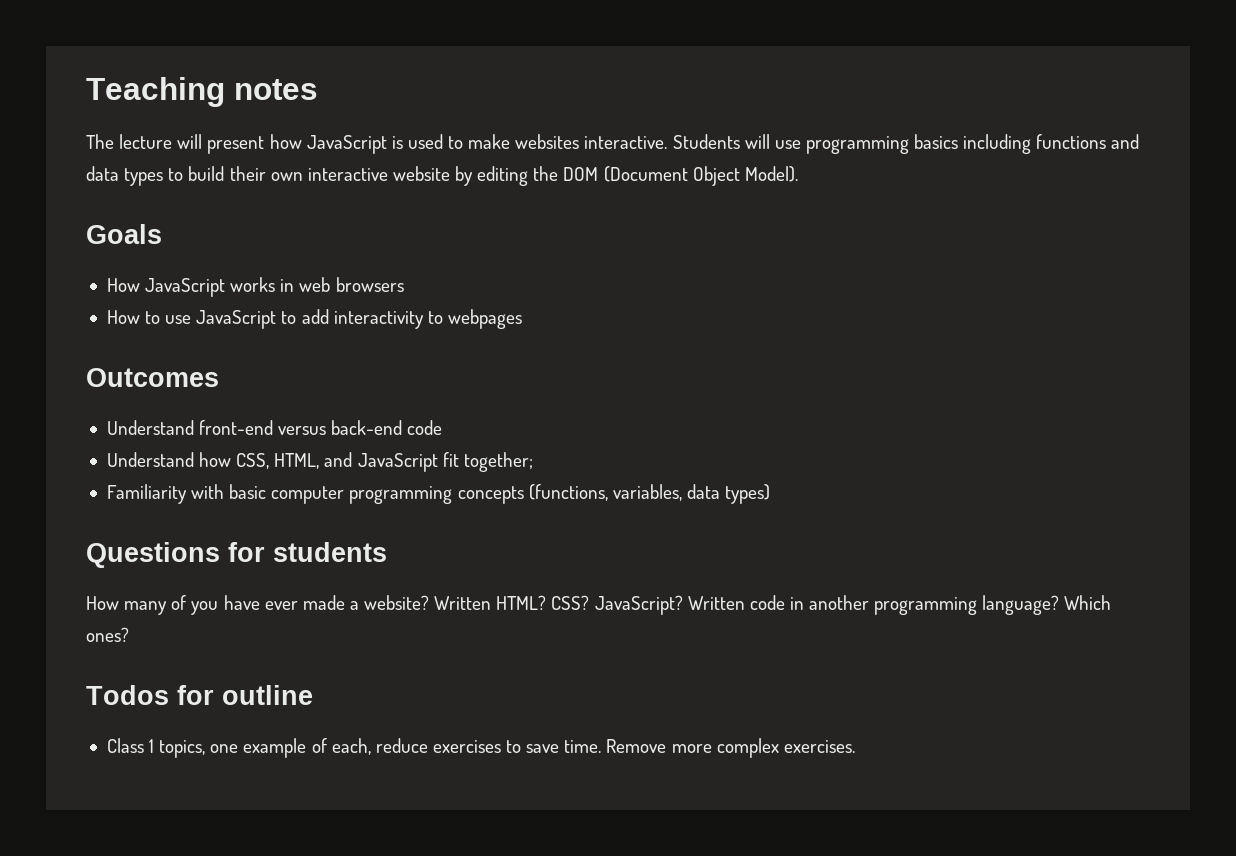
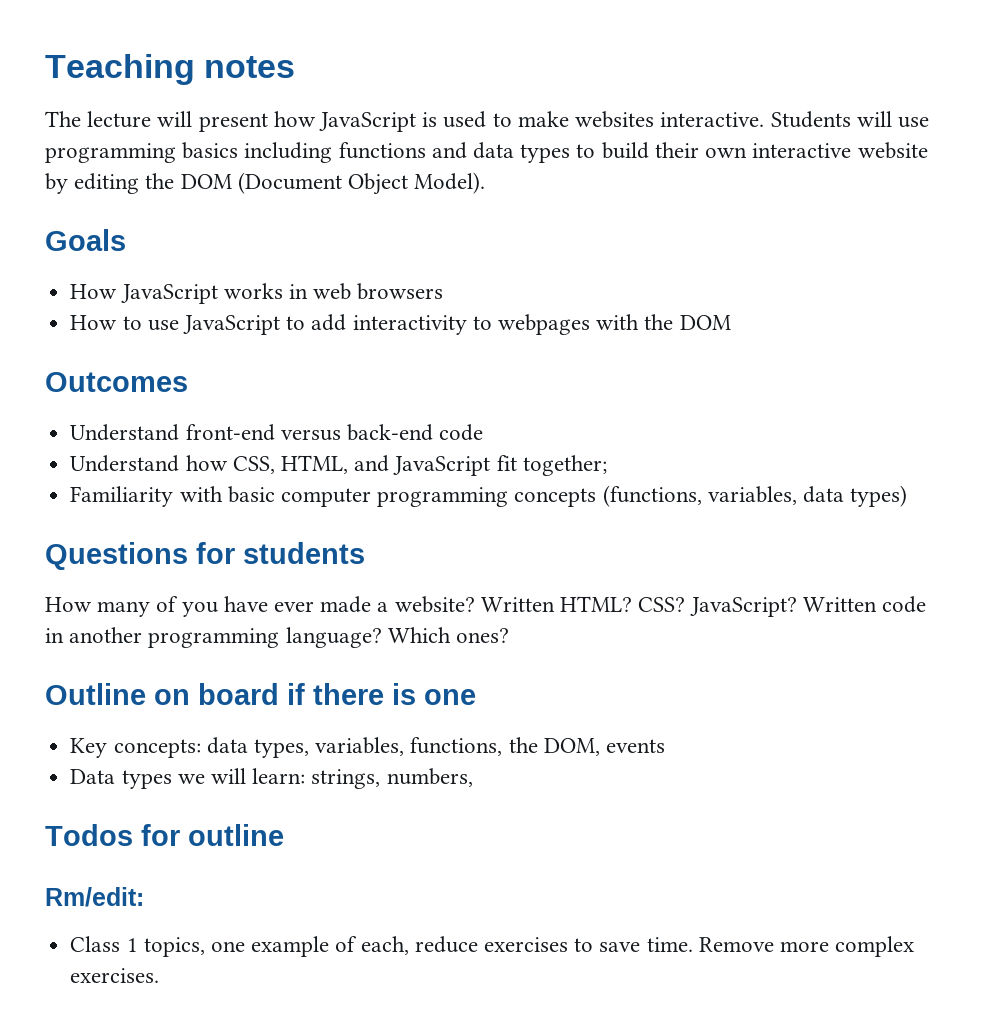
(522, 319) none -> [596,314,731,330] with the DOM
(129, 634) none -> [45,683,476,705] [70,737,665,758] [70,768,473,789] // Outline on board if there is one // Key concepts: data types, variables, functions, the DOM, events // Data types we will learn: strings, numbers,
(313, 695) none -> [45,887,144,907] // Rm/edit:

